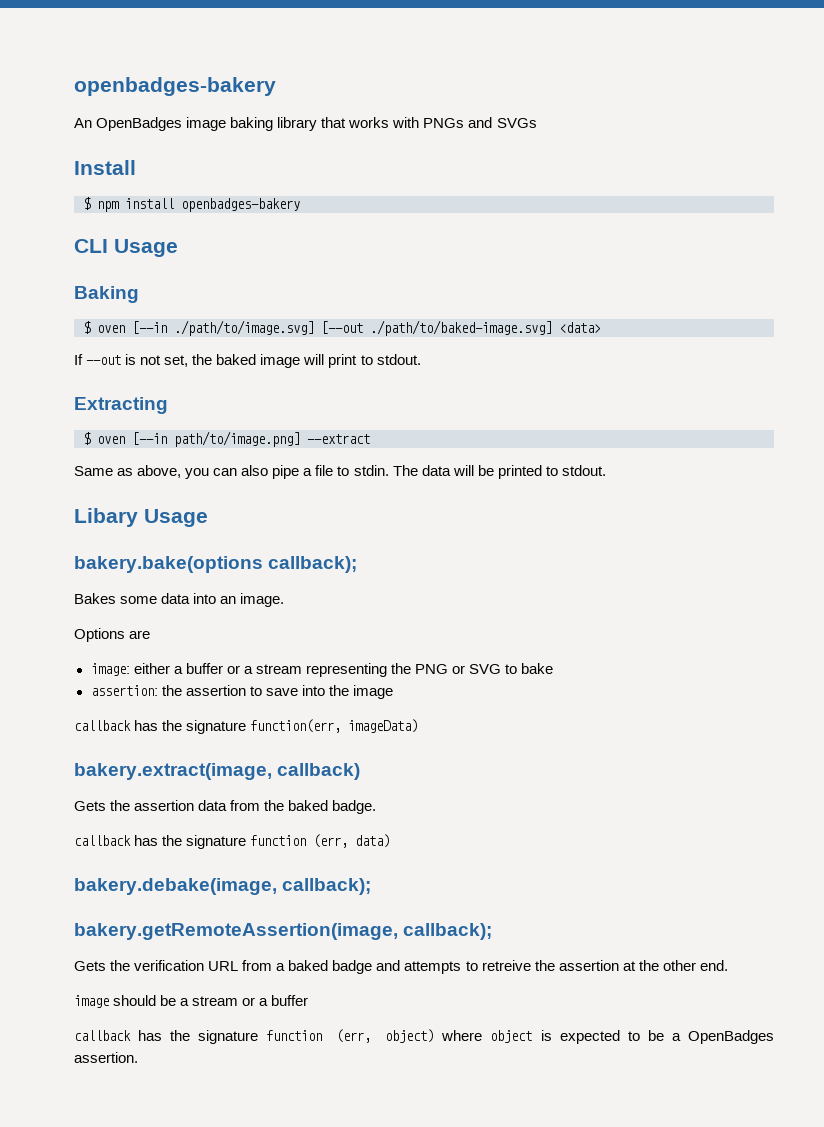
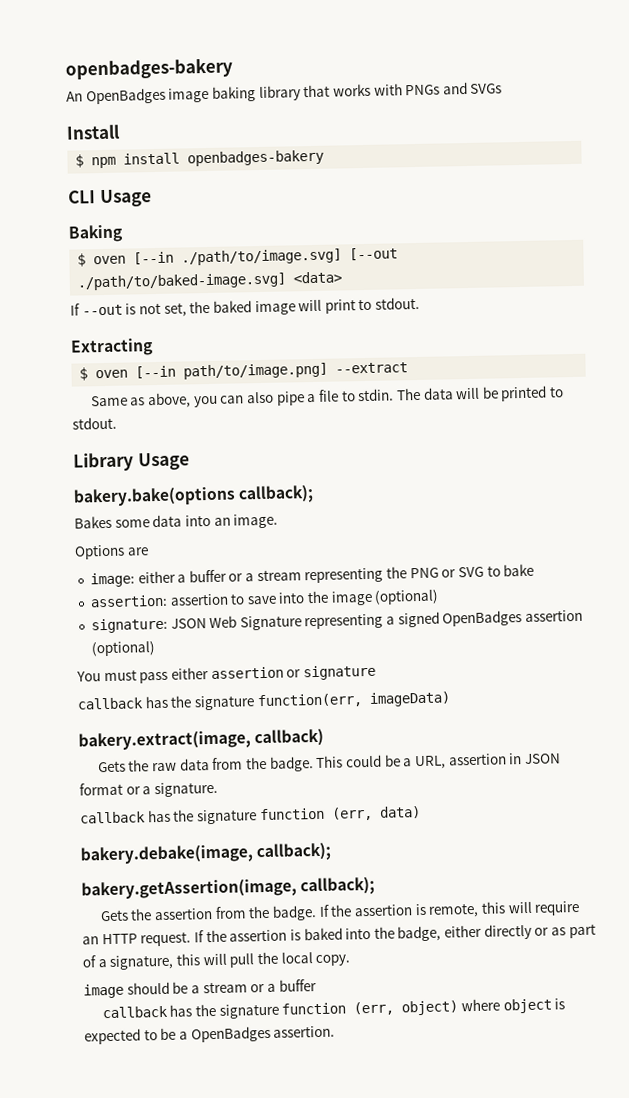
[74,508,138,527] Libary -> [73,452,134,472] Library
[161,685,182,696] the -> (168, 601) none
(393, 692) none -> [374,589,440,605] [90,609,584,634] [90,641,156,657] [76,664,376,684] (optional) // signature: JSON Web Signature representing a signed OpenBadges assertion (optional) // You must pass either assertion or signature
[134,800,195,811] assertion -> [152,762,178,772] raw
[288,800,377,814] baked badge. -> [268,753,561,772] [79,781,218,798] badge. This could be a URL, assertion in JSON format or a signature.
[74,923,398,940] bakery.getRemoteAssertion(image, -> [81,878,297,900] bakery.getAssertion(image,
[134,960,728,974] verification URL from a baked badge and attempts to retreive the assertion at the other end. -> [154,900,581,921] [82,923,596,947] [82,951,352,971] assertion from the badge. If the assertion is remote, this will require an HTTP request. If the assertion is baked into the badge, either directly or as part of a signature, this will pull the local copy.

